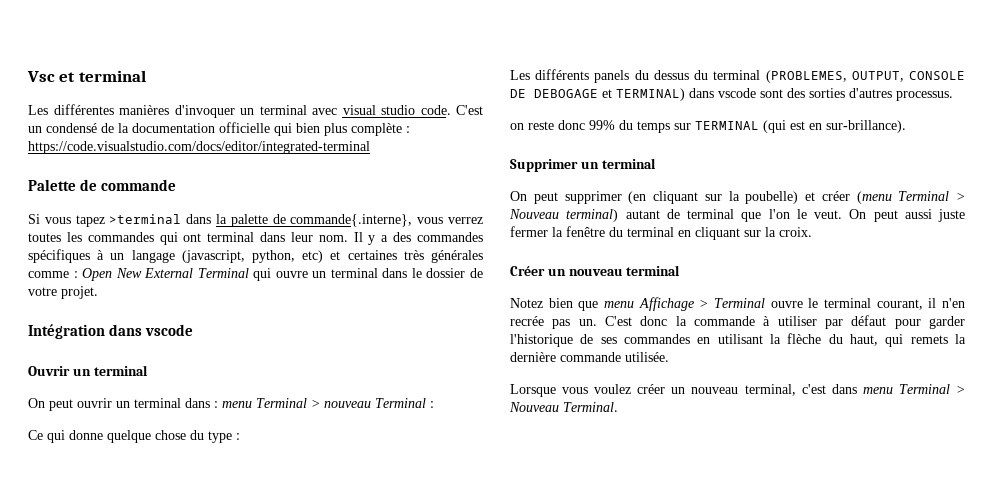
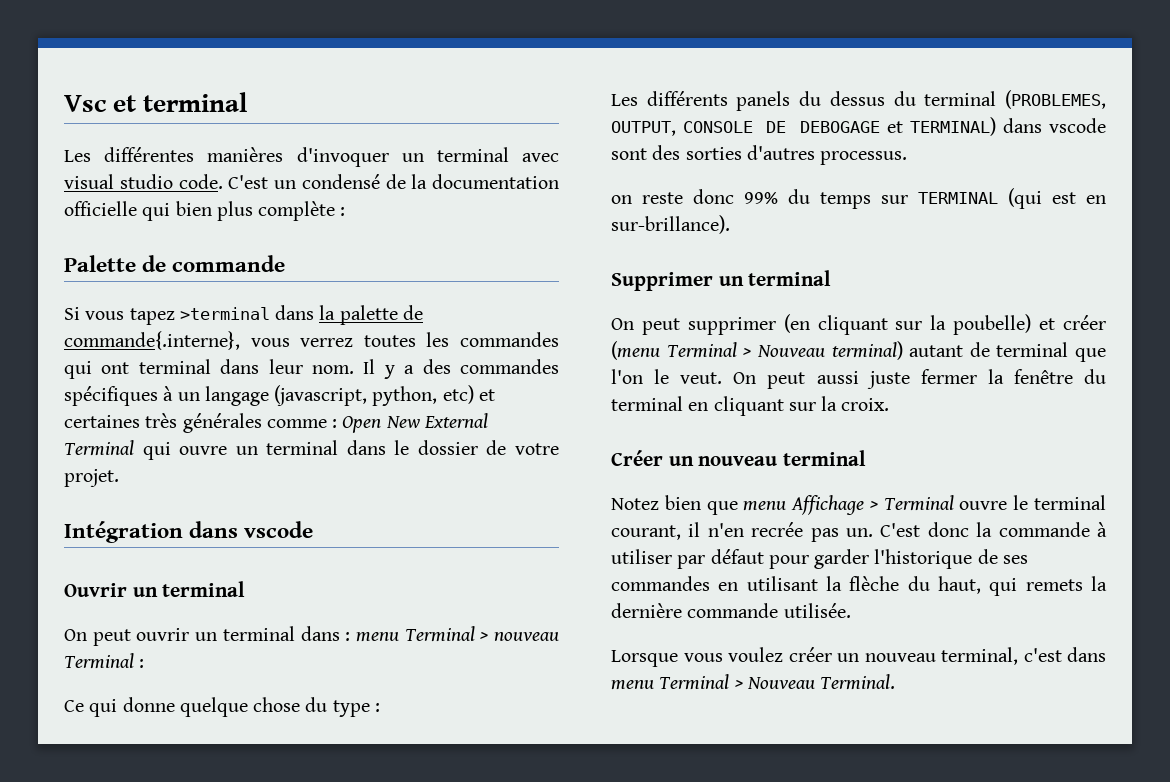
[28,141,370,154] https://code.visualstudio.com/docs/editor/integrated-terminal -> (346, 211) none

